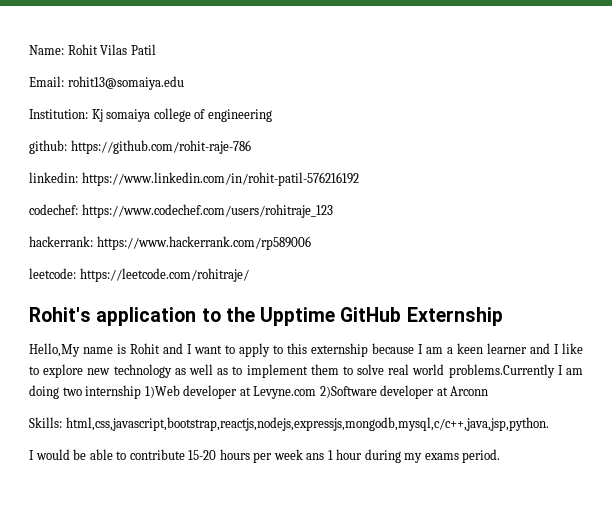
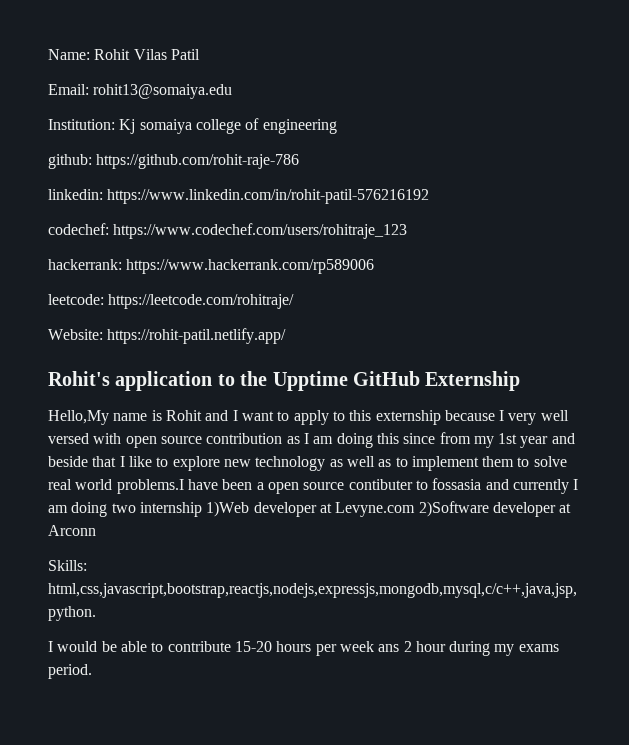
(249, 275) none -> [48,328,287,344] // Website: https://rohit-patil.netlify.app/
[426,343,550,354] am a keen learner and -> [508,410,569,425] [48,432,575,448] [48,456,117,467] very well versed with open source contribution as I am doing this since from my 1st year and beside that
[448,364,555,378] problems.Currently -> [116,478,569,494] problems.I have been a open source contibuter to fossasia and currently
[327,450,333,460] 1 -> [403,641,412,652] 2

